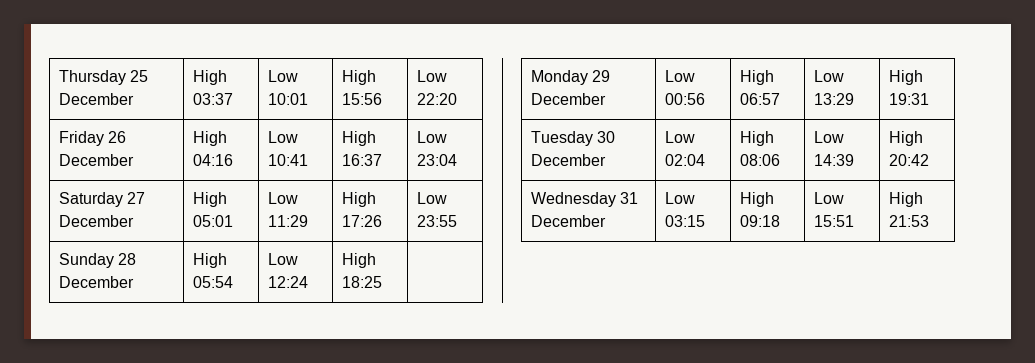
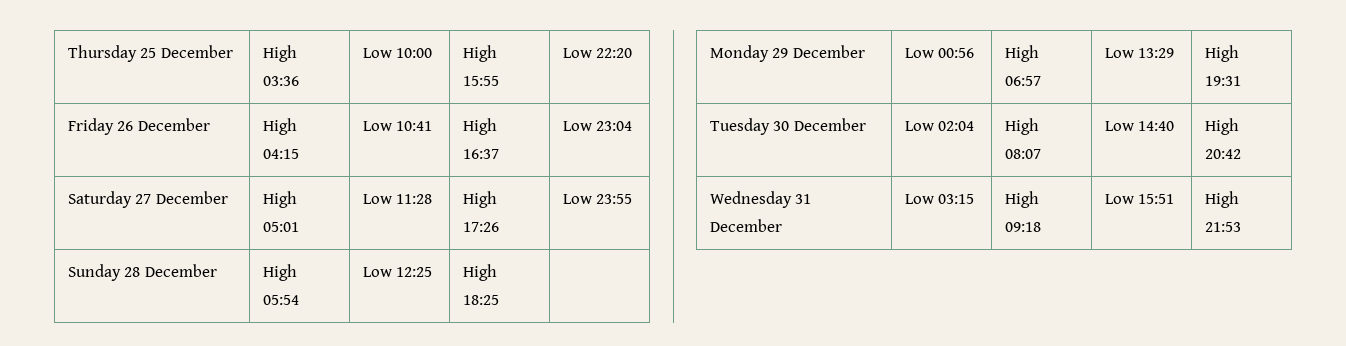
[192,93,233,105] [267,70,298,82] [267,93,308,105] [341,70,376,85] [341,93,382,105] 03:37 | Low 10:01 | High 15:56 -> [262,76,299,86] [362,48,433,58] [462,45,497,62] [462,76,499,86] 03:36 | Low 10:00 | High 15:55
[192,154,233,166] 04:16 -> [262,149,299,159] 04:15
[267,215,308,227] 11:29 -> [396,194,433,204] 11:28
[267,276,308,288] 12:24 -> [396,267,433,277] 12:25
[739,154,780,166] [813,131,844,143] [813,154,854,166] 08:06 | Low 14:39 -> [1004,149,1041,159] [1104,121,1175,131] 08:07 | Low 14:40

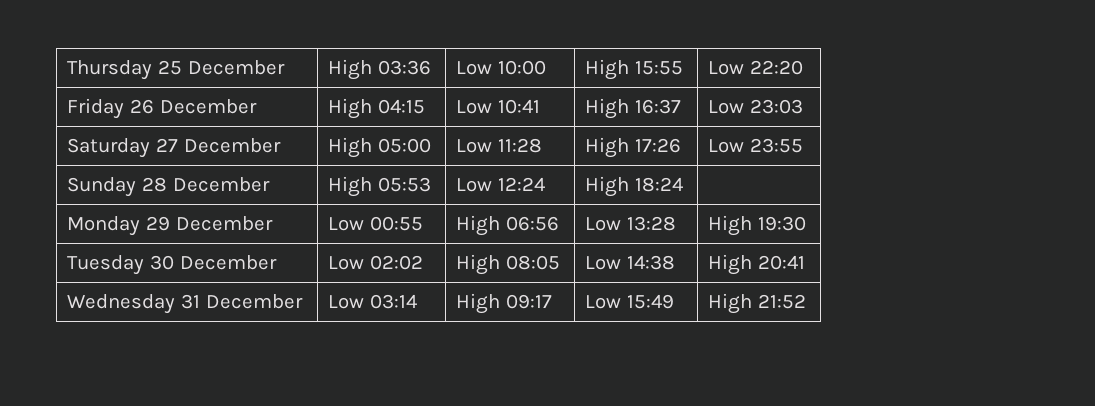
[596,121,633,131] 23:04 -> [749,99,803,114] 23:03
[262,222,299,232] 05:01 -> [377,138,431,153] 05:00
[262,295,299,305] [362,267,433,277] [462,264,497,281] [462,295,499,305] 05:54 | Low 12:25 | High 18:25 -> [377,177,431,192] [456,177,545,192] [585,176,683,197] 05:53 | Low 12:24 | High 18:24
[938,48,975,58] [1004,45,1039,62] [1004,76,1041,86] [1104,48,1175,58] [1204,45,1239,62] [1204,76,1241,86] 00:56 | High 06:57 | Low 13:29 | High 19:31 -> [369,216,423,231] [456,215,559,236] [585,216,676,231] [708,215,806,236] 00:55 | High 06:56 | Low 13:28 | High 19:30
[938,121,975,131] [1004,118,1039,135] [1004,149,1041,159] [1104,121,1175,131] [1204,118,1239,135] [1204,149,1241,159] 02:04 | High 08:07 | Low 14:40 | High 20:42 -> [369,255,423,270] [456,254,560,275] [585,255,675,270] [708,254,805,275] 02:02 | High 08:05 | Low 14:38 | High 20:41
[938,194,975,204] [1004,191,1039,208] [1004,222,1041,232] [1104,194,1175,204] [1204,191,1239,208] [1204,222,1241,232] 03:15 | High 09:18 | Low 15:51 | High 21:53 -> [369,294,417,309] [456,293,552,314] [585,294,674,309] [708,293,806,314] 03:14 | High 09:17 | Low 15:49 | High 21:52

